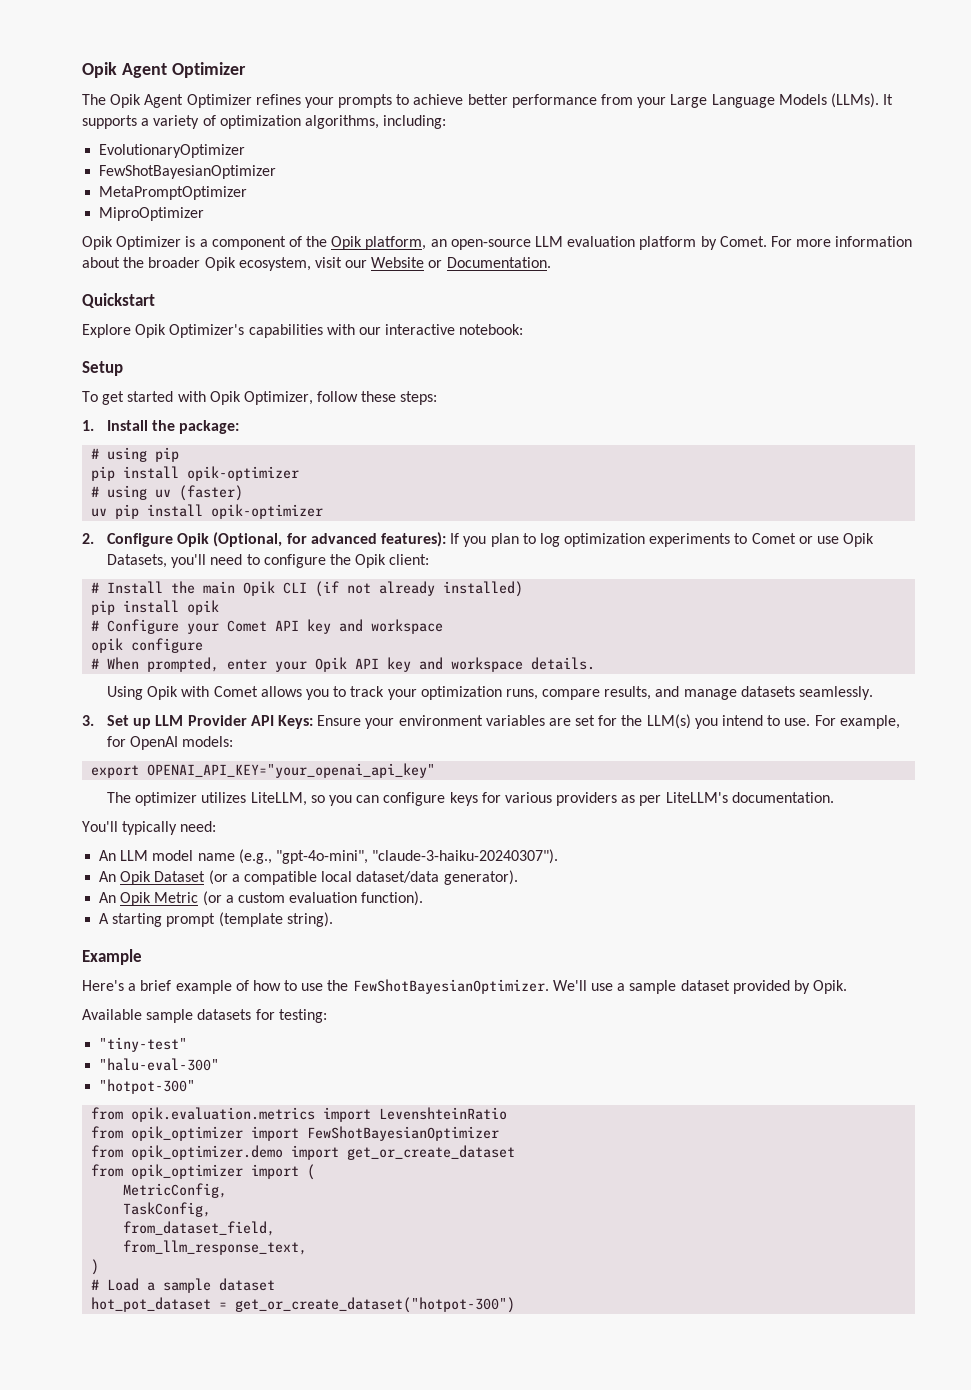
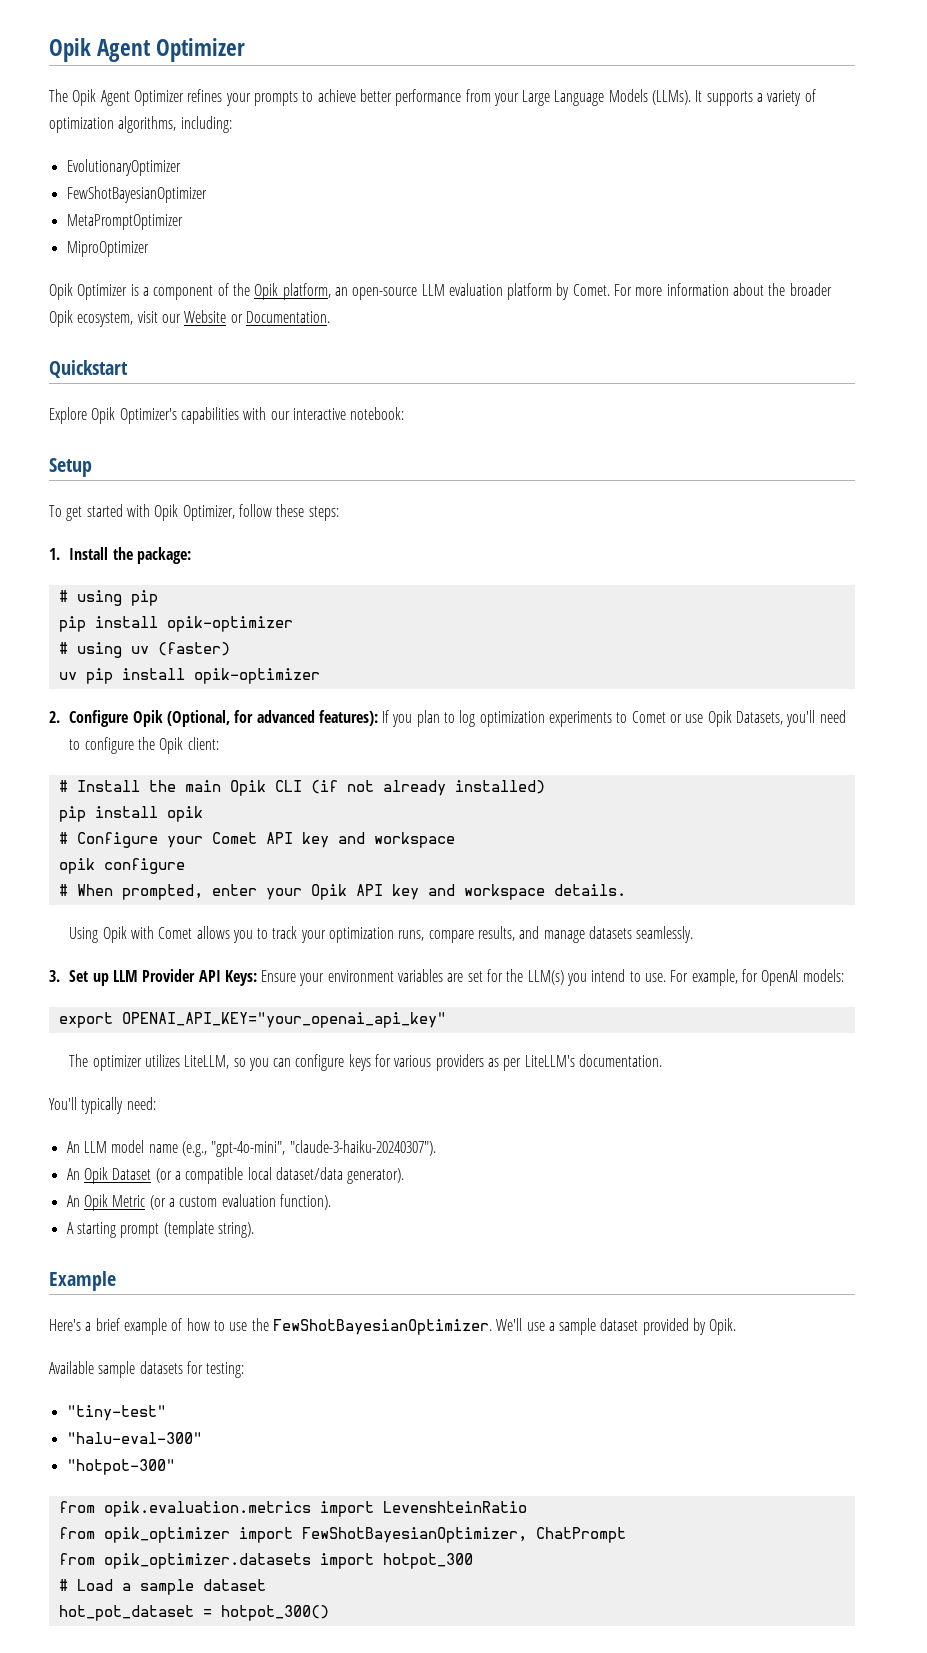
[307,1126,500,1141] [91,1145,516,1160] [91,1164,316,1180] [123,1183,228,1198] [123,1202,212,1217] [123,1221,276,1236] [123,1240,308,1255] [91,1259,100,1275] FewShotBayesianOptimizer // from opik_optimizer.demo import get_or_create_dataset // from opik_optimizer import ( // MetricConfig, // TaskConfig, // from_dataset_field, // from_llm_response_text, // ) -> [301,1527,626,1543] [58,1553,473,1569] FewShotBayesianOptimizer, ChatPrompt // from opik_optimizer.datasets import hotpot_300
[235,1297,516,1313] get_or_create_dataset("hotpot-300") -> [220,1605,329,1621] hotpot_300()

